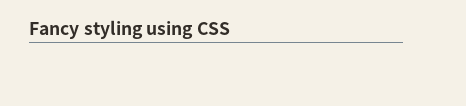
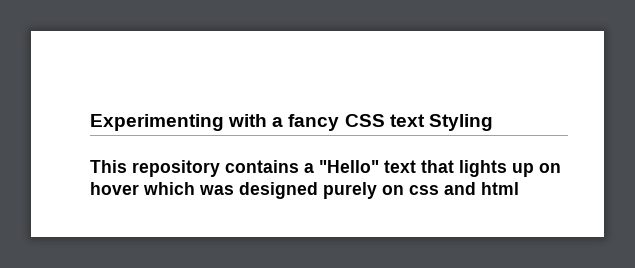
[29,20,231,39] Fancy styling using CSS -> [90,114,493,131] [90,160,561,177] [90,182,519,199] Experimenting with a fancy CSS text Styling // This repository contains a "Hello" text that lights up on hover which was designed purely on css and html

